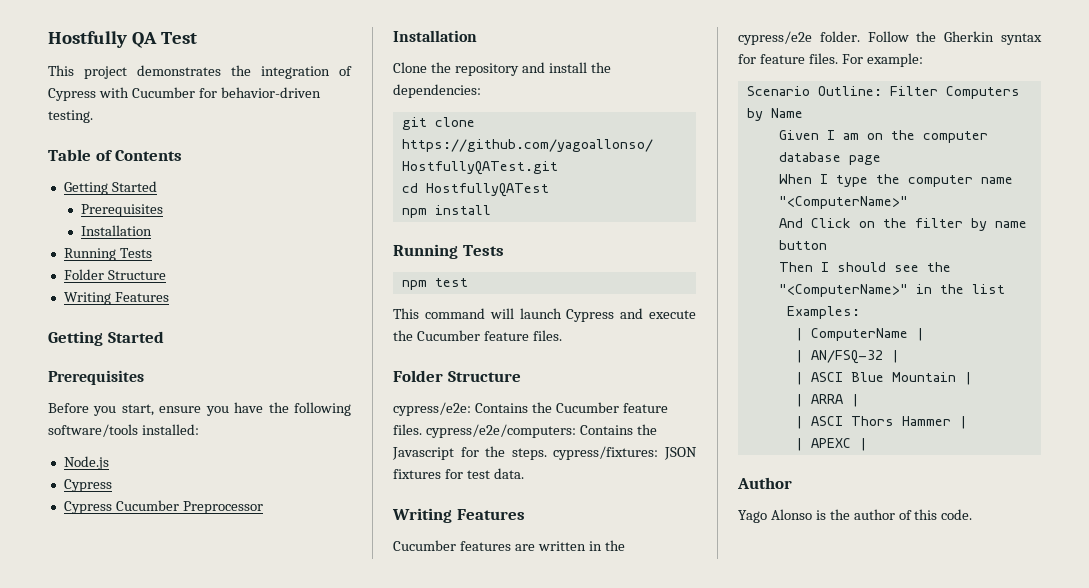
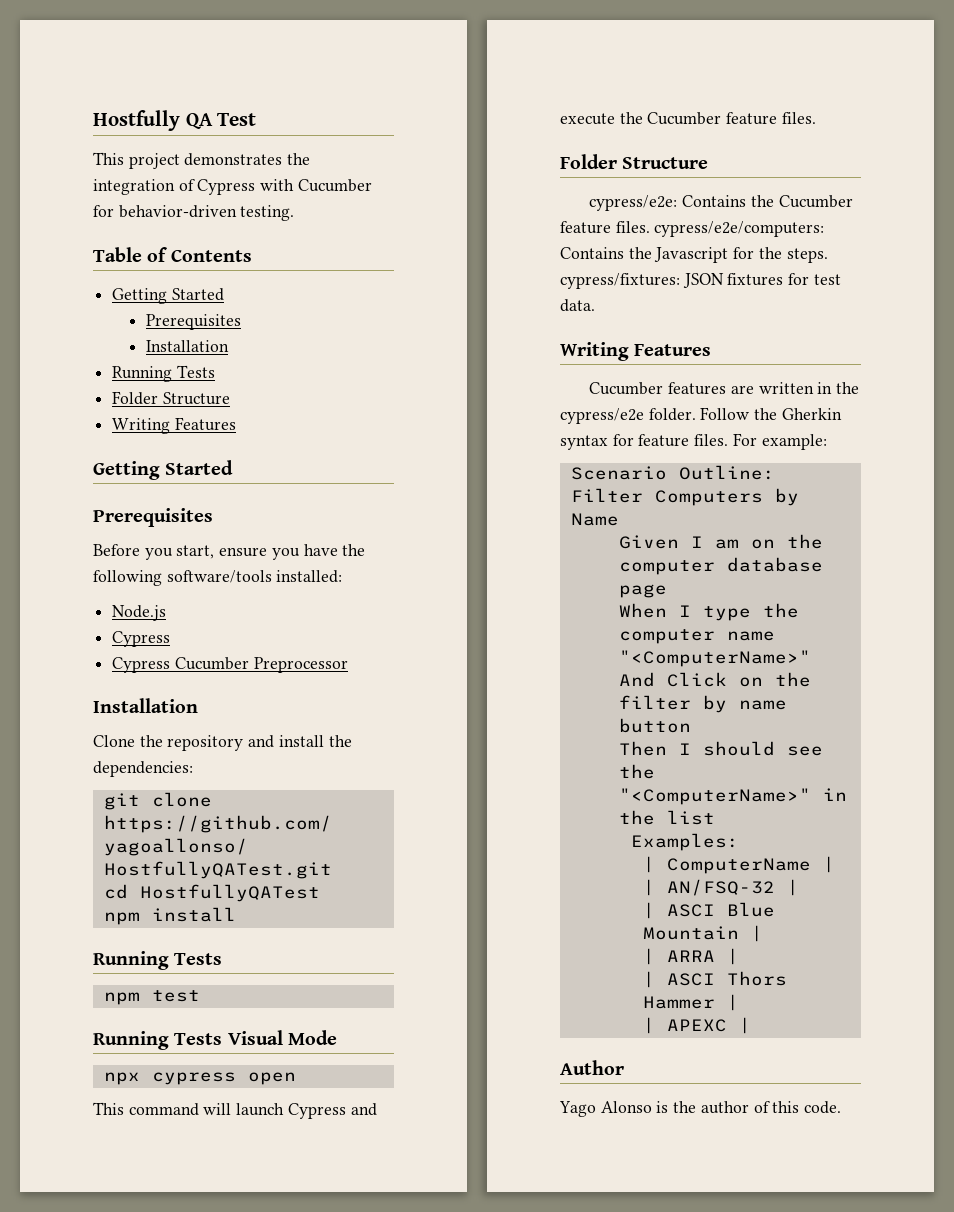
(468, 282) none -> [93,1030,338,1050] [103,1072,296,1085] // Running Tests Visual Mode // npx cypress open

